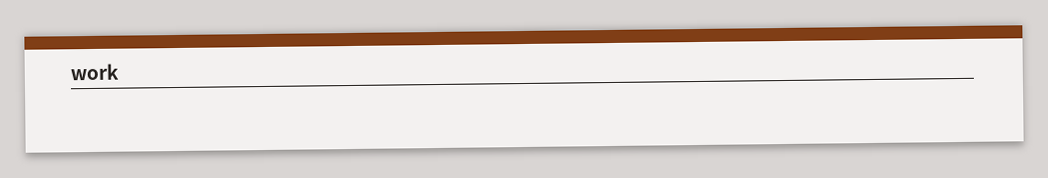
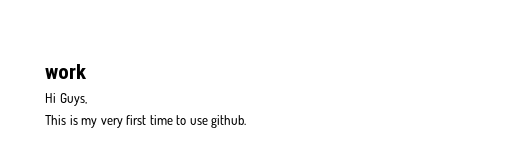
(119, 72) none -> [45,93,87,106] [45,115,247,128] // Hi Guys, // This is my very first time to use github.

